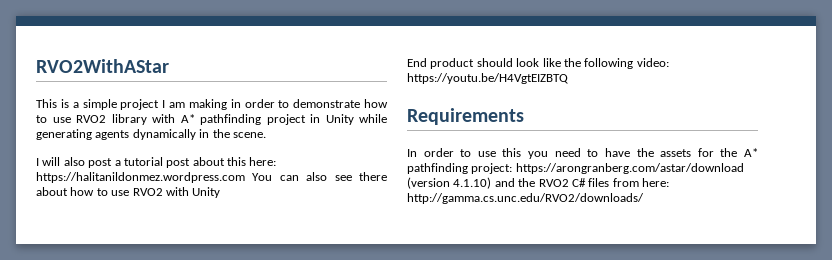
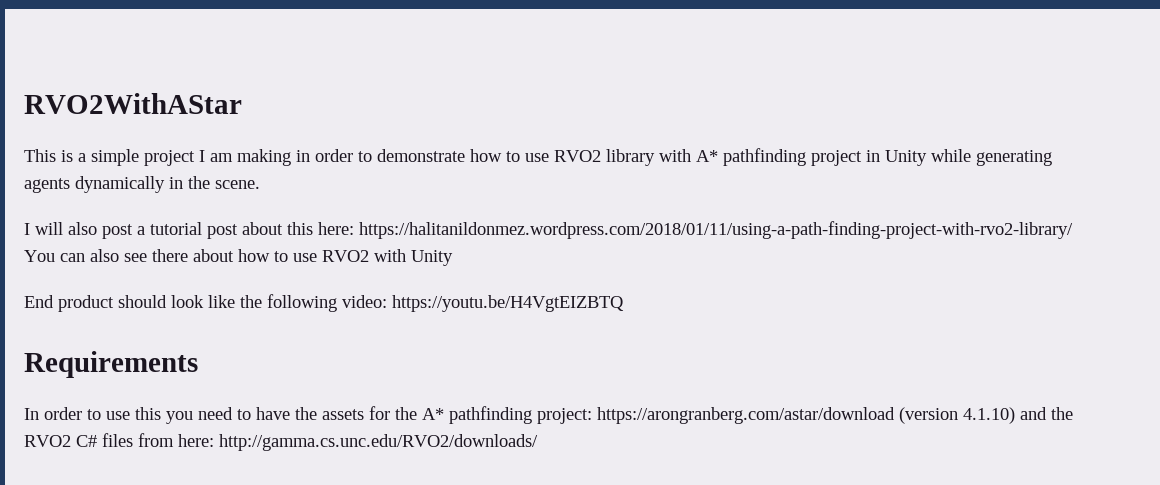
[36,172,245,183] https://halitanildonmez.wordpress.com -> [359,221,1073,239] https://halitanildonmez.wordpress.com/2018/01/11/using-a-path-finding-project-with-rvo2-library/

